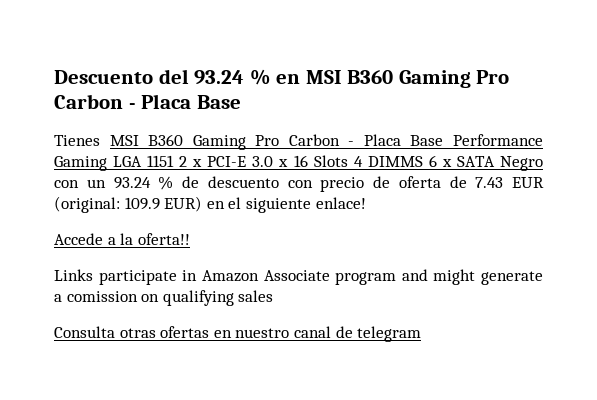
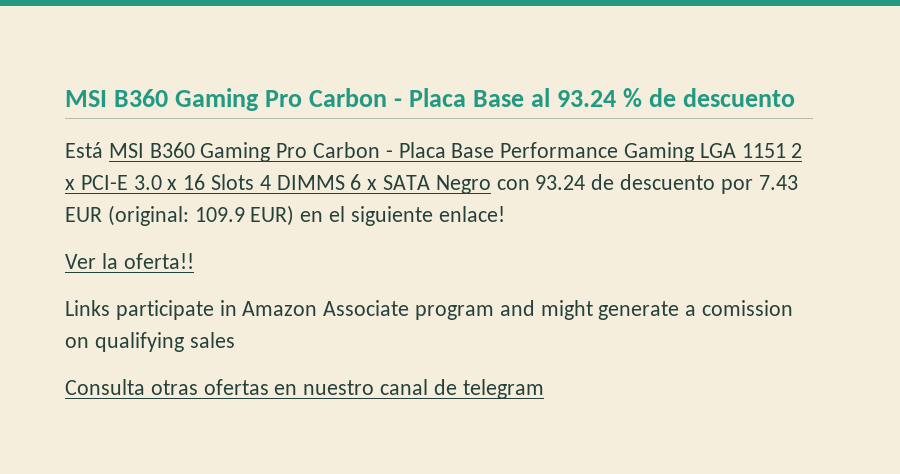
[54,69,510,88] [54,94,241,109] [54,135,100,146] Descuento del 93.24 % en MSI B360 Gaming Pro Carbon - Placa Base // Tienes -> [65,88,796,111] [65,142,103,158] MSI B360 Gaming Pro Carbon - Placa Base al 93.24 % de descuento // Está
[86,176,467,192] un 93.24 % de descuento con precio de oferta de -> [535,174,753,194] 93.24 de descuento por
[54,233,116,245] Accede a -> [65,254,96,269] Ver

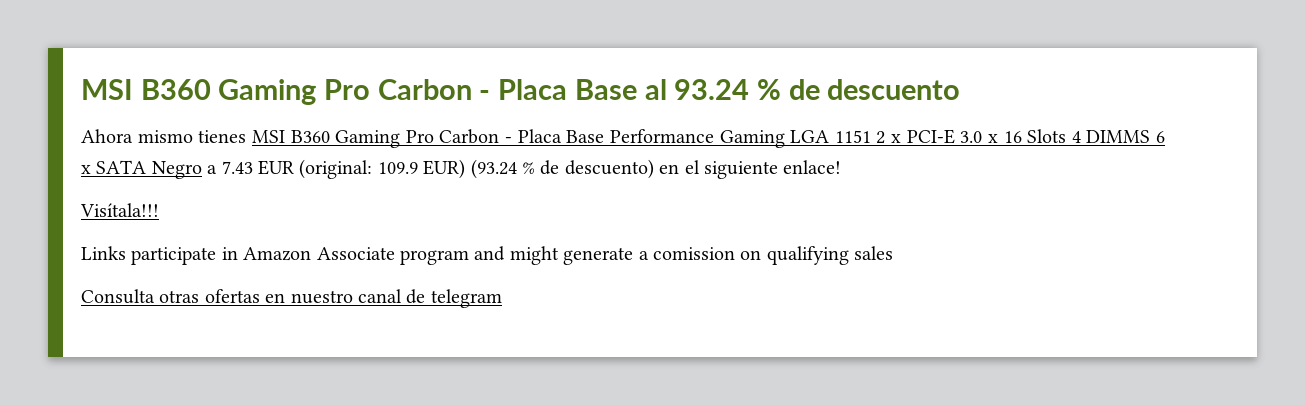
[65,142,103,158] Está -> [81,129,247,143] Ahora mismo tienes
[496,174,753,194] con 93.24 de descuento por -> [207,165,218,174] a
(295, 215) none -> [470,159,654,179] (93.24 % de descuento)
[65,253,194,269] Ver la oferta!! -> [80,203,159,217] Visítala!!!

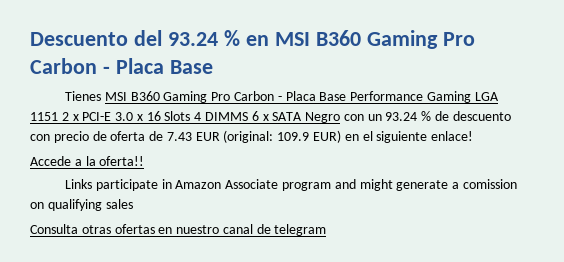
[81,79,961,105] [81,129,247,143] MSI B360 Gaming Pro Carbon - Placa Base al 93.24 % de descuento // Ahora mismo tienes -> [30,30,475,49] [30,58,213,74] [65,91,102,101] Descuento del 93.24 % en MSI B360 Gaming Pro Carbon - Placa Base // Tienes
[207,165,218,174] a -> [343,111,511,121] [30,131,164,143] con un 93.24 % de descuento con precio de oferta de
[470,159,654,179] (93.24 % de descuento) -> (342, 136) none
[80,203,159,217] Visítala!!! -> [30,156,145,166] Accede a la oferta!!

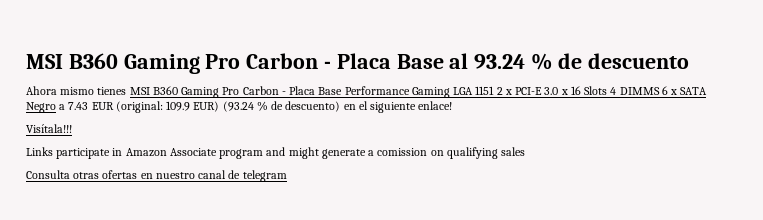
[30,30,475,49] [30,58,213,74] [65,91,102,101] Descuento del 93.24 % en MSI B360 Gaming Pro Carbon - Placa Base // Tienes -> [26,53,689,74] [26,86,127,95] MSI B360 Gaming Pro Carbon - Placa Base al 93.24 % de descuento // Ahora mismo tienes
[343,111,511,121] [30,131,164,143] con un 93.24 % de descuento con precio de oferta de -> [59,104,66,110] a
(342, 136) none -> [222,101,341,112] (93.24 % de descuento)
[30,156,145,166] Accede a la oferta!! -> [26,124,72,133] Visítala!!!

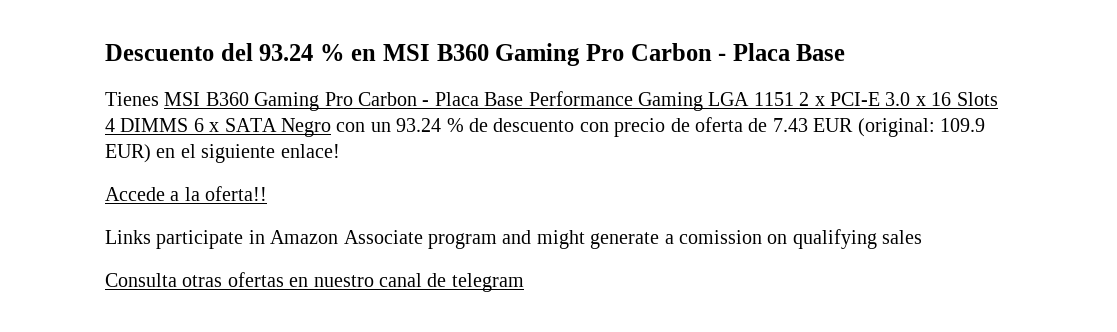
[26,53,689,74] [26,86,127,95] MSI B360 Gaming Pro Carbon - Placa Base al 93.24 % de descuento // Ahora mismo tienes -> [105,43,846,66] [105,92,159,106] Descuento del 93.24 % en MSI B360 Gaming Pro Carbon - Placa Base // Tienes
[59,104,66,110] a -> [336,117,768,137] con un 93.24 % de descuento con precio de oferta de
[222,101,341,112] (93.24 % de descuento) -> (151, 153) none
[26,124,72,133] Visítala!!! -> [105,186,268,201] Accede a la oferta!!

